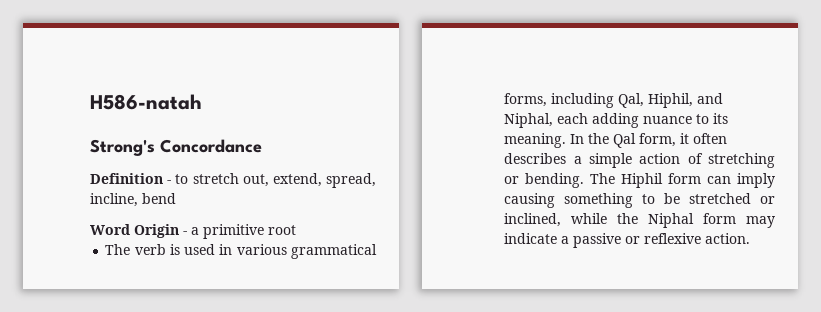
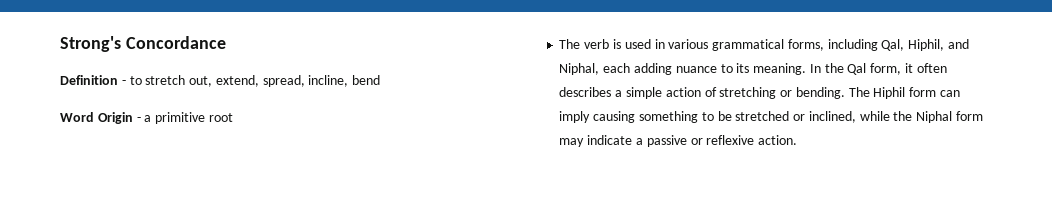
[90,94,202,110] H586-natah // -> (60, 44) none

